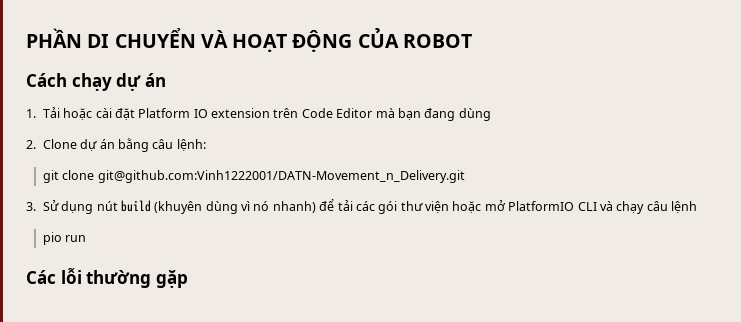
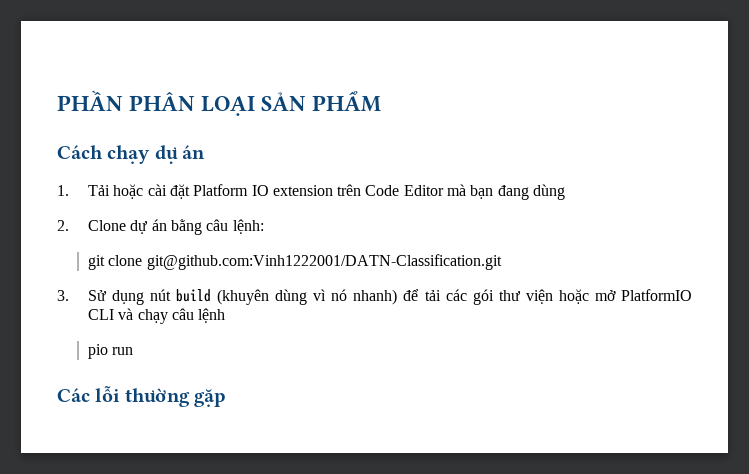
[87,28,472,52] DI CHUYỂN VÀ HOẠT ĐỘNG CỦA ROBOT -> [129,91,382,116] PHÂN LOẠI SẢN PHẨM
[97,170,465,183] git@github.com:Vinh1222001/DATN-Movement_n_Delivery.git -> [146,254,502,270] git@github.com:Vinh1222001/DATN-Classification.git

